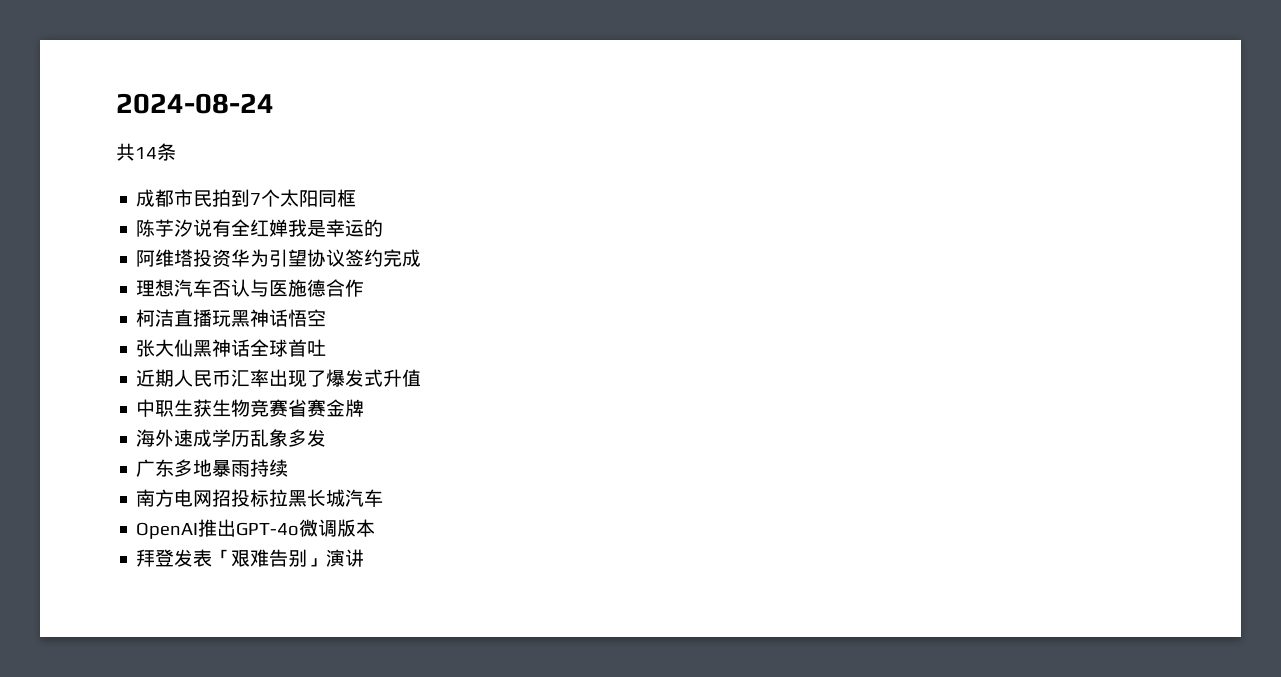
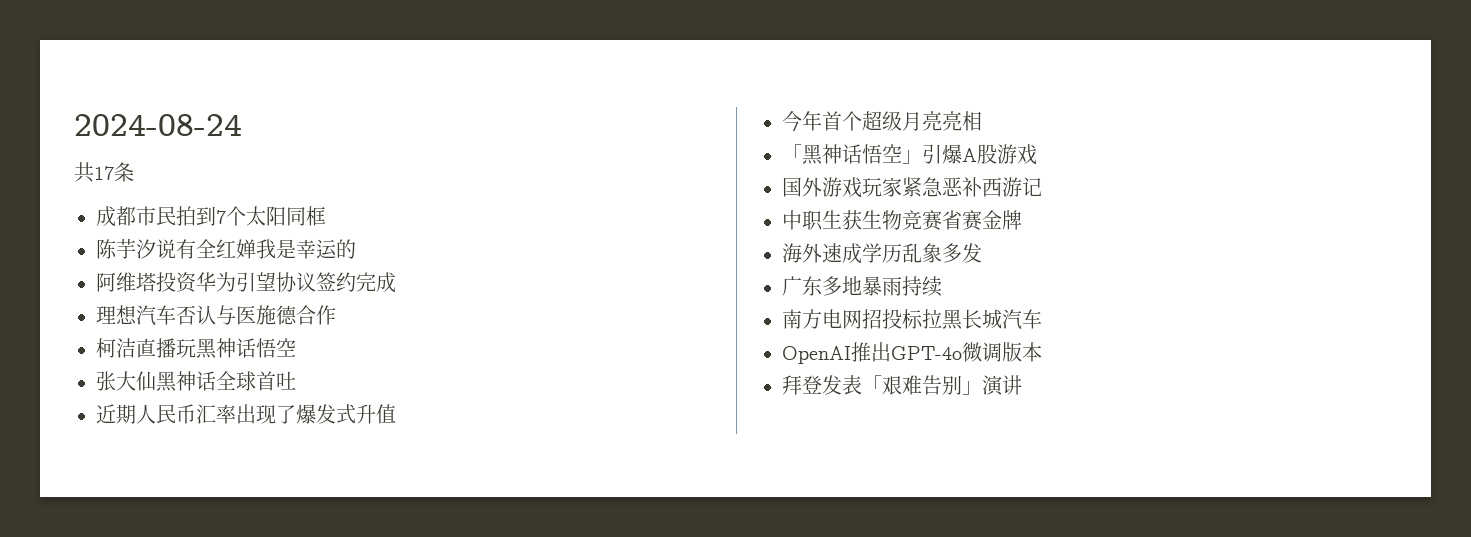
[135,147,157,159] 14 -> [94,166,114,180] 17
(422, 378) none -> [782,111,982,132] [782,144,1037,165] [782,177,1042,198] // 今年首个超级月亮亮相 // 「黑神话悟空」引爆A股游戏 // 国外游戏玩家紧急恶补西游记

